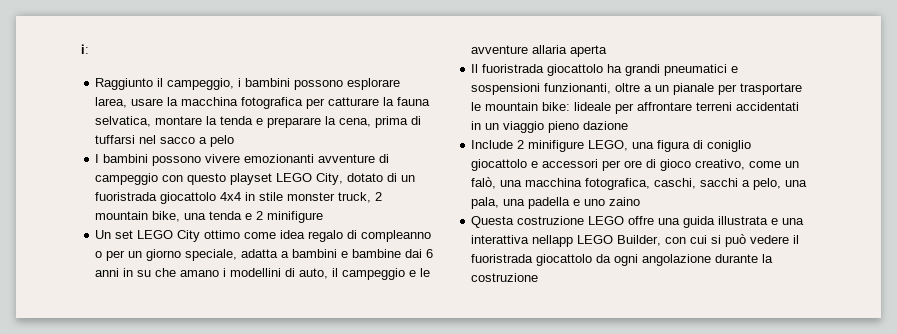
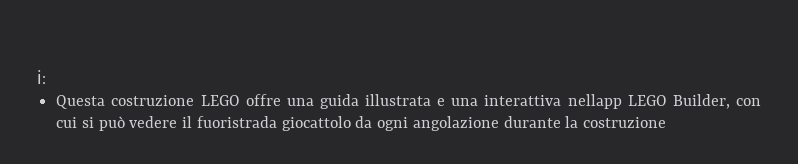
[95,78,401,90] [95,97,431,109] [95,116,422,128] [95,135,235,147] [95,154,390,166] [95,173,416,185] [95,192,383,204] [95,211,324,223] [95,230,432,242] [95,249,434,261] [95,268,431,280] [471,45,608,57] [471,64,739,76] [471,83,803,95] [471,102,800,114] [471,121,629,133] [471,140,752,152] [471,159,800,171] [471,177,808,190] [471,197,641,209] // Raggiunto il campeggio, i bambini possono esplorare larea, usare la macchina fotografica per catturare la fauna selvatica, montare la tenda e preparare la cena, prima di tuffarsi nel sacco a pelo // I bambini possono vivere emozionanti avventure di campeggio con questo playset LEGO City, dotato di un fuoristrada giocattolo 4x4 in stile monster truck, 2 mountain bike, una tenda e 2 minifigure // Un set LEGO City ottimo come idea regalo di compleanno o per un giorno speciale, adatta a bambini e bambine dai 6 anni in su che amano i modellini di auto, il campeggio e le avventure allaria aperta // Il fuoristrada giocattolo ha grandi pneumatici e sospensioni funzionanti, oltre a un pianale per trasportare le mountain bike: lideale per affrontare terreni accidentati in un viaggio pieno dazione // Include 2 minifigure LEGO, una figura di coniglio giocattolo e accessori per ore di gioco creativo, come un falò, una macchina fotografica, caschi, sacchi a pelo, una pala, una padella e uno zaino -> (46, 77) none

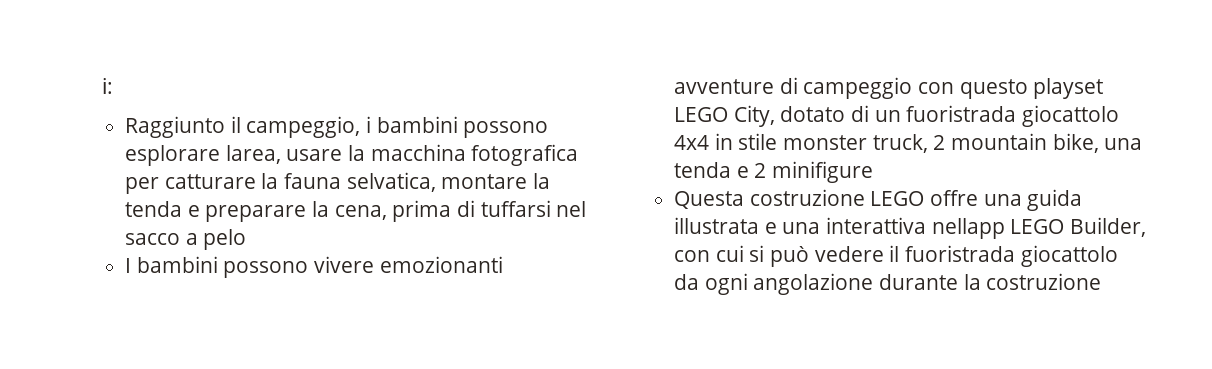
(46, 77) none -> [125,116,549,138] [125,144,579,166] [125,172,551,194] [125,200,587,222] [125,229,247,250] [125,256,503,278] [674,77,1104,99] [674,105,1120,127] [674,133,1143,153] [674,161,874,183] // Raggiunto il campeggio, i bambini possono esplorare larea, usare la macchina fotografica per catturare la fauna selvatica, montare la tenda e preparare la cena, prima di tuffarsi nel sacco a pelo // I bambini possono vivere emozionanti avventure di campeggio con questo playset LEGO City, dotato di un fuoristrada giocattolo 4x4 in stile monster truck, 2 mountain bike, una tenda e 2 minifigure

